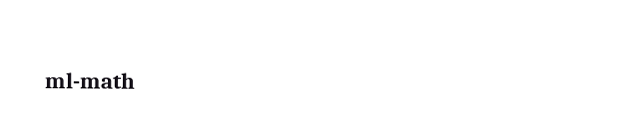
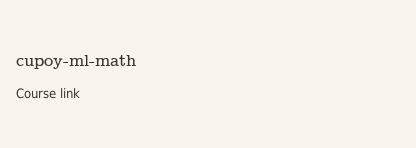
[44,72,135,89] ml-math -> [16,55,136,69] [16,88,80,99] cupoy-ml-math // Course link

